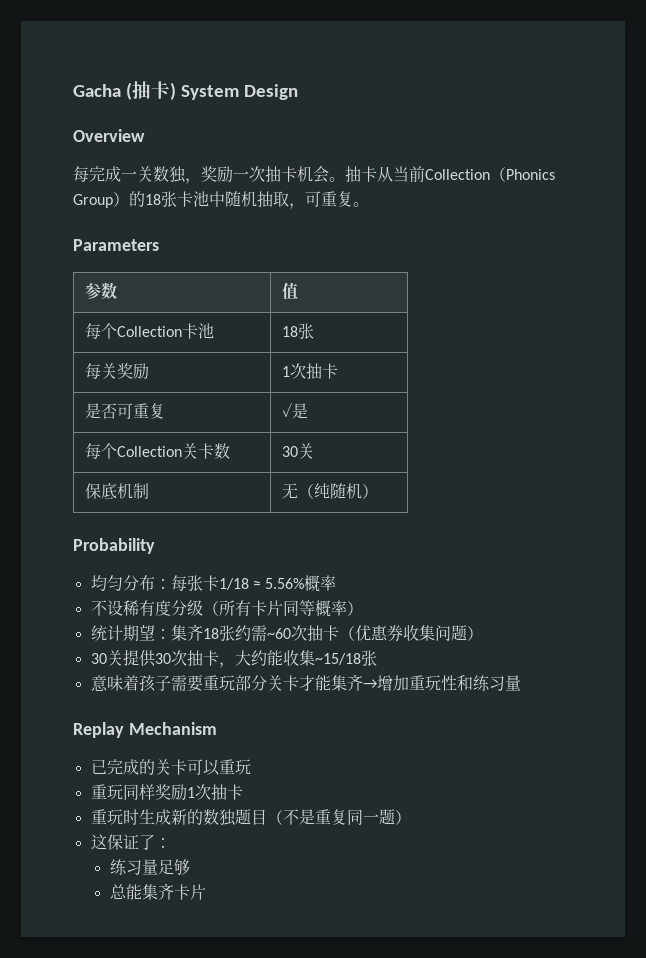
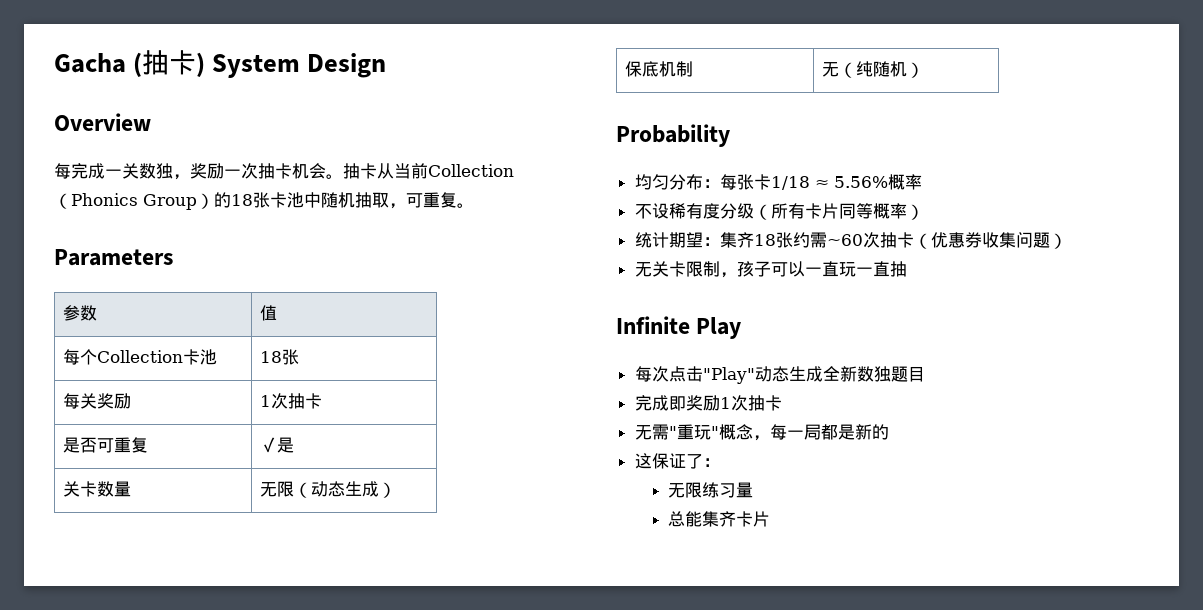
[84,443,182,460] 每个Collection -> (295, 445) none
[281,443,314,459] | 30关 -> [114,481,132,497] [260,481,397,498] 量 | 无限（动态生成）
[90,649,377,668] [90,674,521,692] [73,722,217,738] [90,759,251,776] [90,784,243,801] [90,809,411,826] 30关提供30次抽卡，大约能收集~15/18张 // 意味着孩子需要重玩部分关卡才能集齐→增加重玩性和练习量 // Replay Mechanism // 已完成的关卡可以重玩 // 重玩同样奖励1次抽卡 // 重玩时生成新的数独题目（不是重复同一题） -> [634,261,907,278] [616,316,742,339] [634,366,925,384] [634,395,782,411] [634,424,889,441] 无关卡限制，孩子可以一直玩一直抽 // Infinite Play // 每次点击"Play"动态生成全新数独题目 // 完成即奖励1次抽卡 // 无需"重玩"概念，每一局都是新的
[109,859,190,876] 练习量足够 -> [668,482,754,498] 无限练习量

